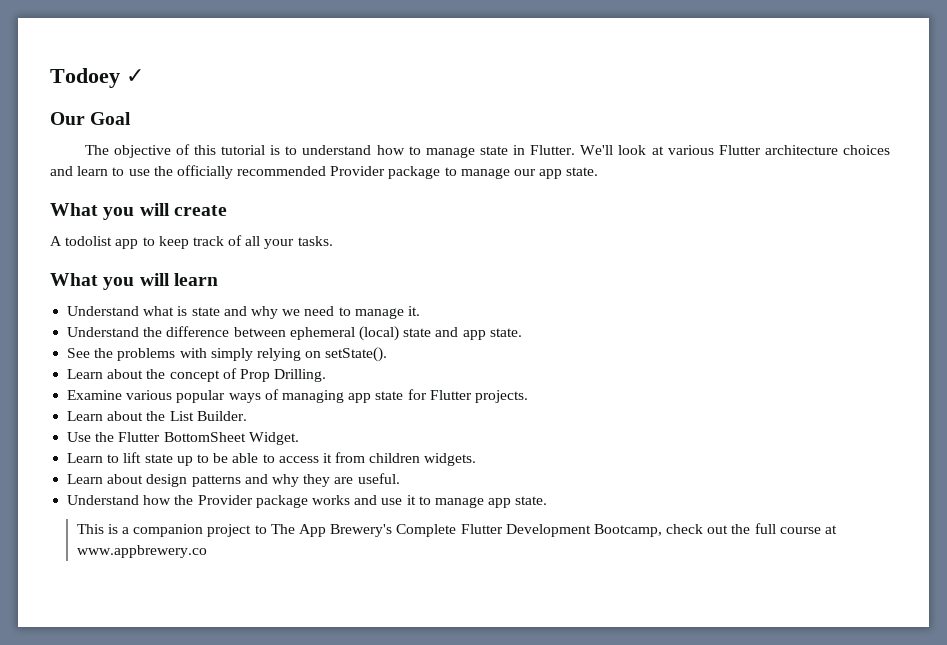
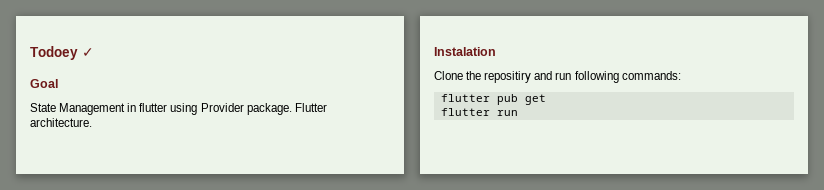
[50,112,85,125] Our -> (94, 52) none
[84,144,890,158] [50,165,599,179] [50,203,227,220] [50,235,333,249] [50,273,218,290] [67,306,420,319] [67,326,522,341] [67,347,388,362] [67,368,327,382] [67,389,528,403] [67,411,247,421] [67,432,299,445] [67,452,477,466] [67,473,400,487] [67,495,548,508] [76,523,838,537] [76,545,207,558] The objective of this tutorial is to understand how to manage state in Flutter. We'll look at various Flutter architecture choices and learn to use the officially recommended Provider package to manage our app state. // What you will create // A todolist app to keep track of all your tasks. // What you will learn // Understand what is state and why we need to manage it. // Understand the difference between ephemeral (local) state and app state. // See the problems with simply relying on setState(). // Learn about the concept of Prop Drilling. // Examine various popular ways of managing app state for Flutter projects. // Learn about the List Builder. // Use the Flutter BottomSheet Widget. // Learn to lift state up to be able to access it from children widgets. // Learn about design patterns and why they are useful. // Understand how the Provider package works and use it to manage app state. // This is a companion project to The App Brewery's Complete Flutter Development Bootcamp, check out the full course at www.appbrewery.co -> [30,103,327,115] [30,118,92,127] [434,47,496,56] [434,71,681,83] [440,94,546,105] [440,108,518,116] State Management in flutter using Provider package. Flutter architecture. // Instalation // Clone the repositiry and run following commands: // flutter pub get // flutter run

